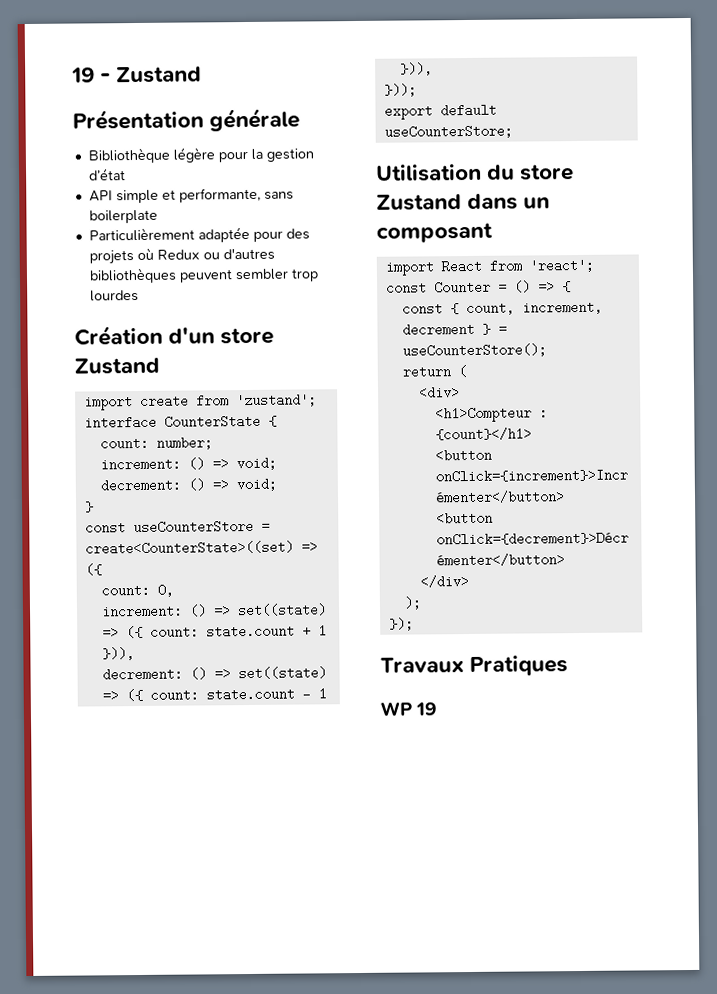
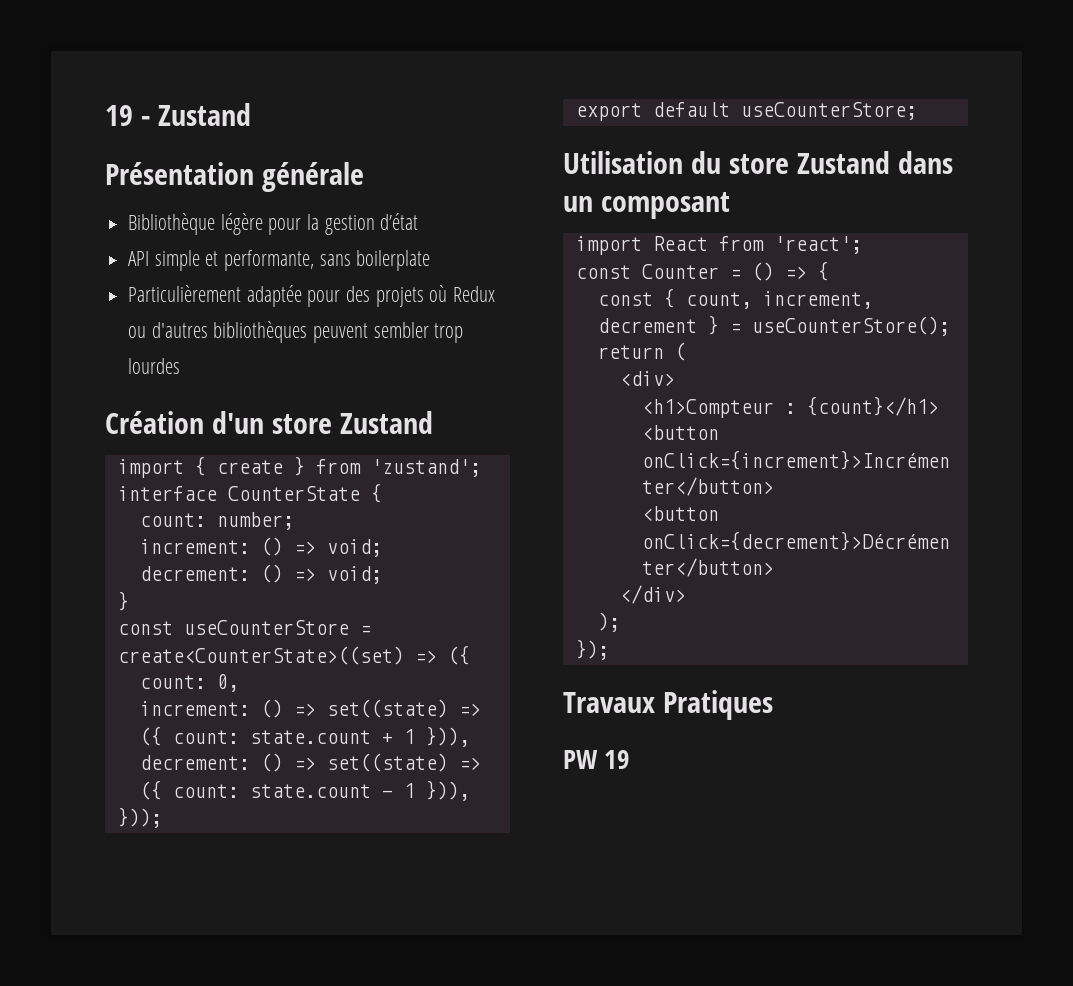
[139,394,189,408] create -> [194,456,305,476] { create }
[380,701,412,716] WP -> [563,750,598,769] PW

